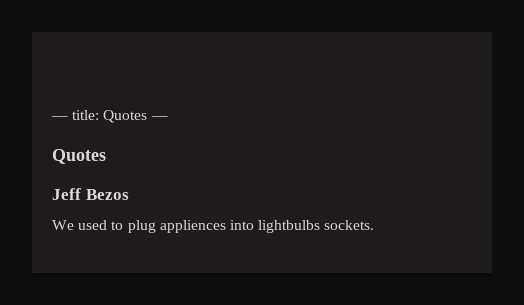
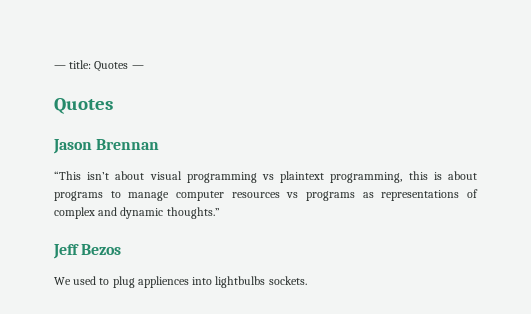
(106, 156) none -> [53,139,160,154] [54,171,477,183] [54,189,478,201] [54,207,220,219] // Jason Brennan // “This isn’t about visual programming vs plaintext programming, this is about programs to manage computer resources vs programs as representations of complex and dynamic thoughts.”

